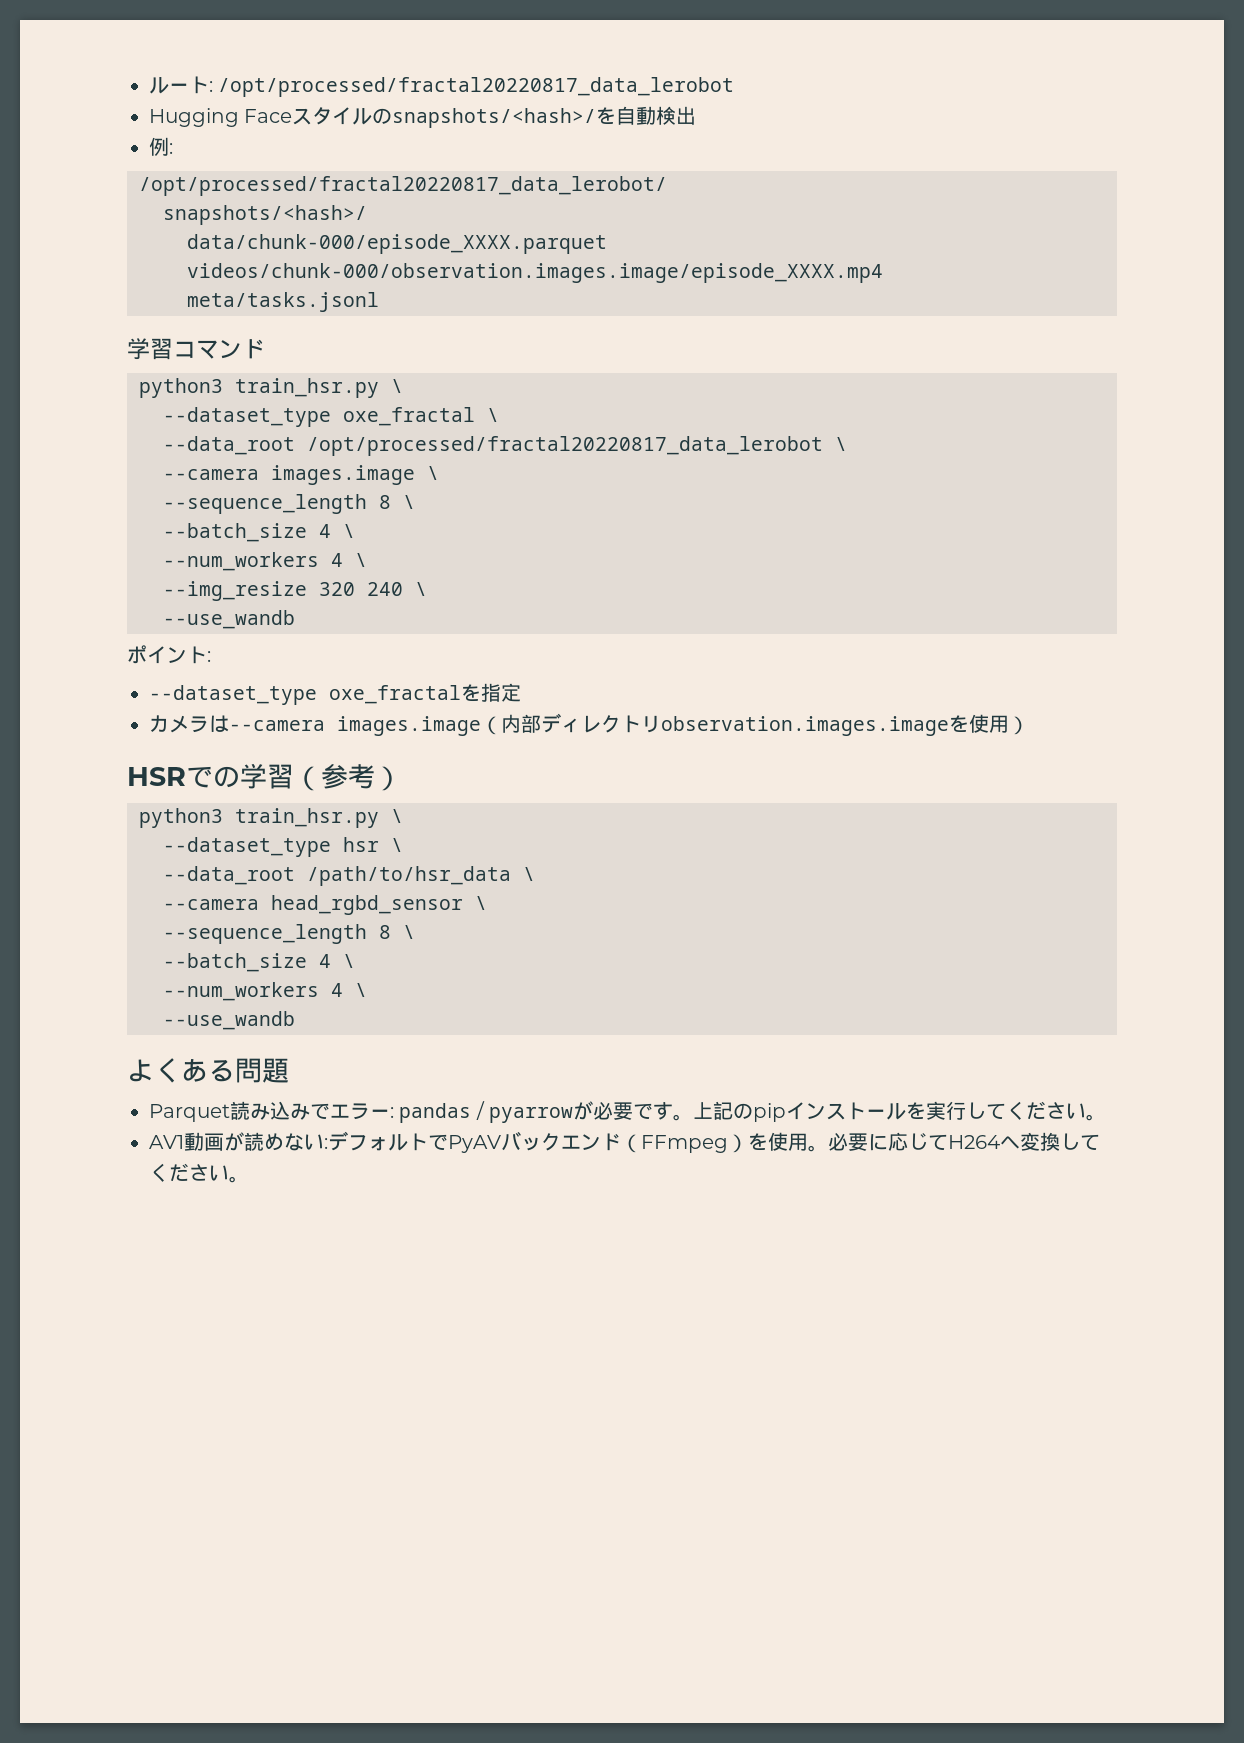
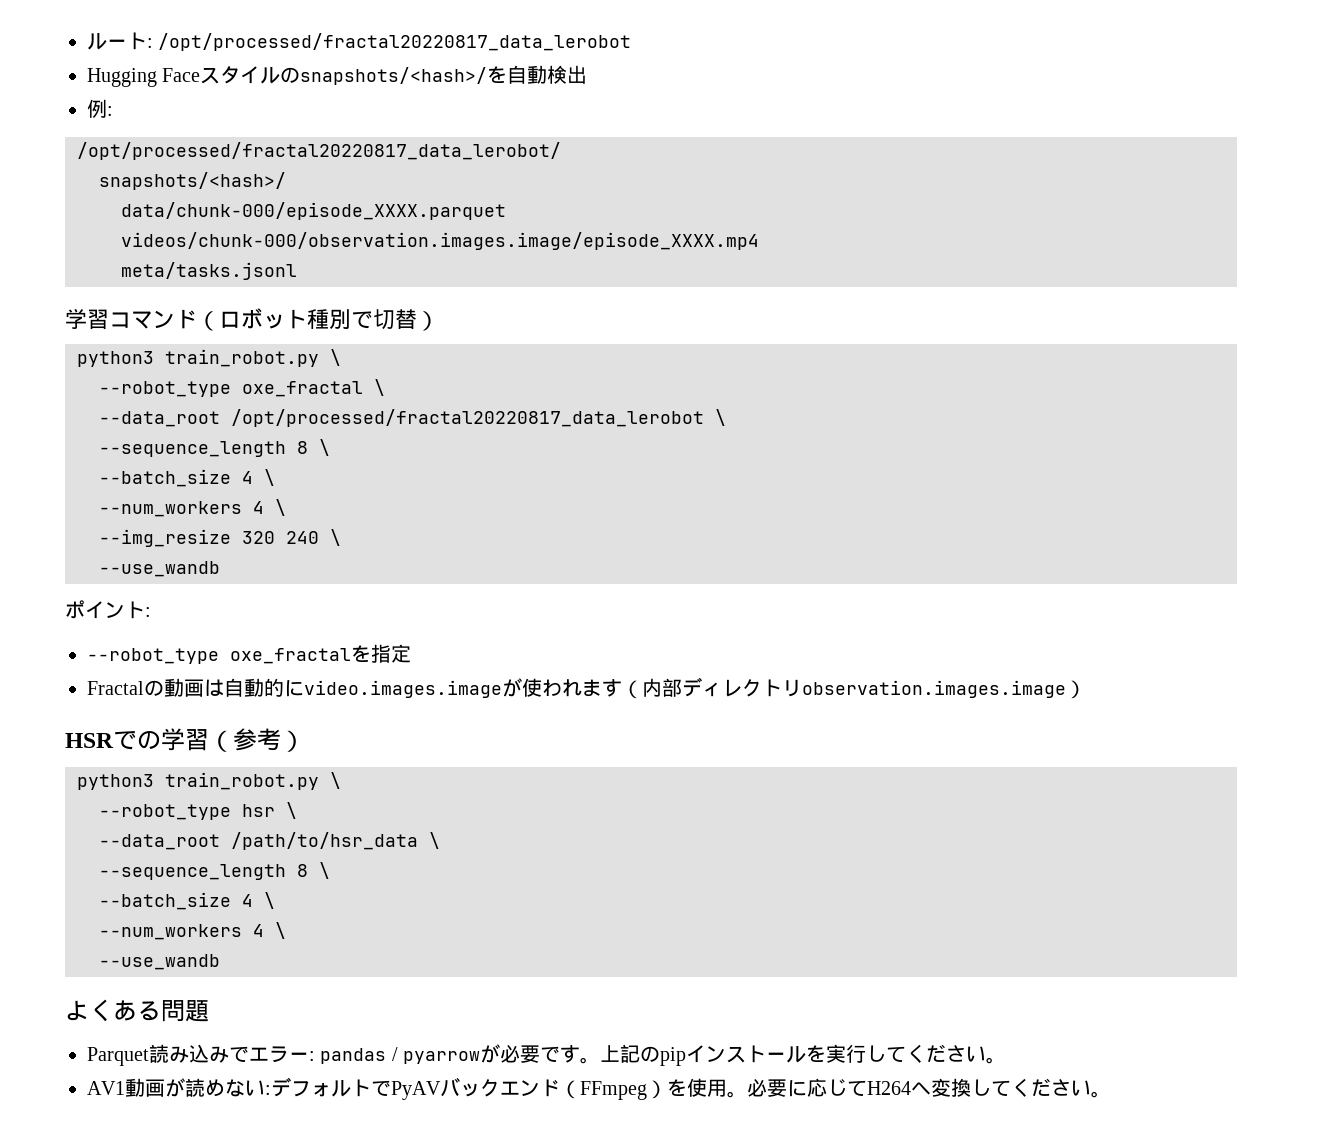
[139,378,403,398] [163,407,331,427] // python3 train_hsr.py \ // --dataset_type -> [197,308,439,331] [77,349,341,367] [99,381,231,397] （ロボット種別で切替） // python3 train_robot.py \ // --robot_type
[163,465,439,485] // --camera images.image \ -> (726, 417) none
[149,685,317,705] --dataset_type -> [87,648,219,664] --robot_type
[149,715,481,736] カメラは--camera images.image -> [87,678,622,698] Fractalの動画は自動的にvideo.images.imageが使われます
[949,714,1009,733] を使用 -> (1066, 689) none
[235,808,403,828] [163,837,331,857] train_hsr.py \ // --dataset_type -> [165,772,341,790] [99,804,231,820] train_robot.py \ // --robot_type
[163,895,487,915] // --camera head_rgbd_sensor \ -> (440, 840) none

